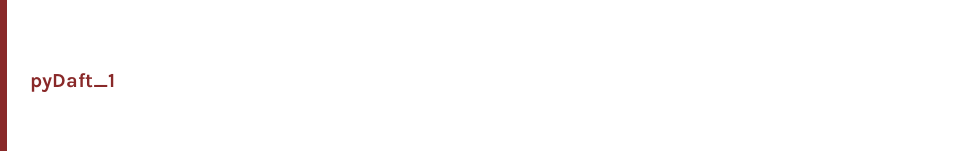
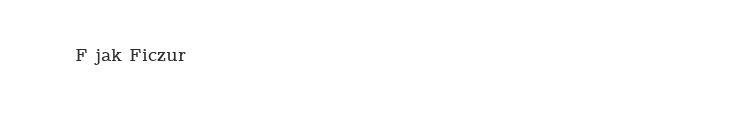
[30,73,115,93] pyDaft_1 -> [75,49,186,65] F jak Ficzur

